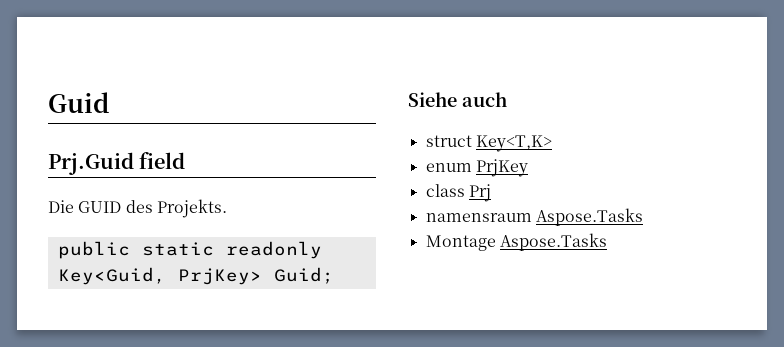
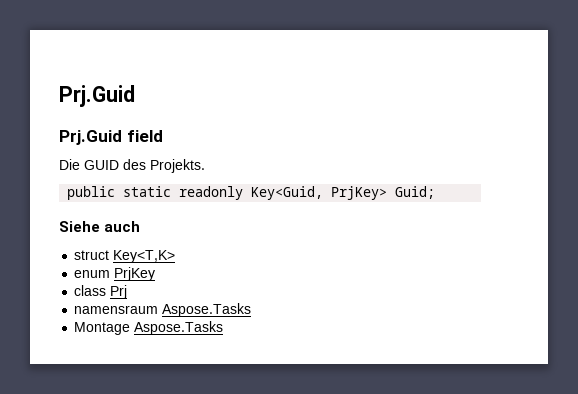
[48,92,109,113] Guid -> [59,85,135,107] Prj.Guid

